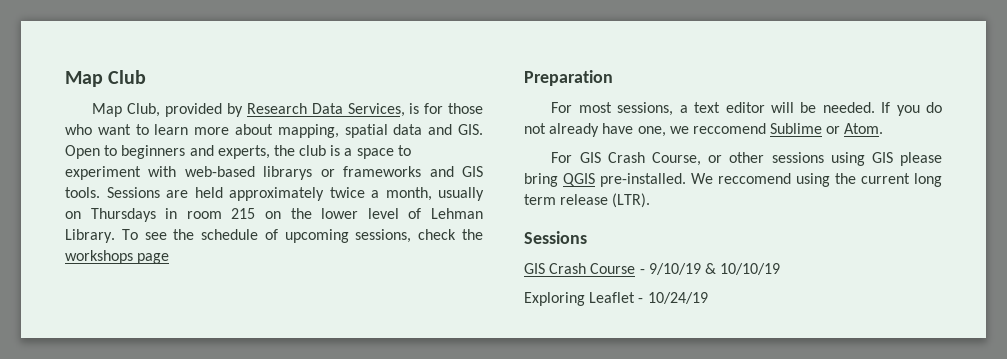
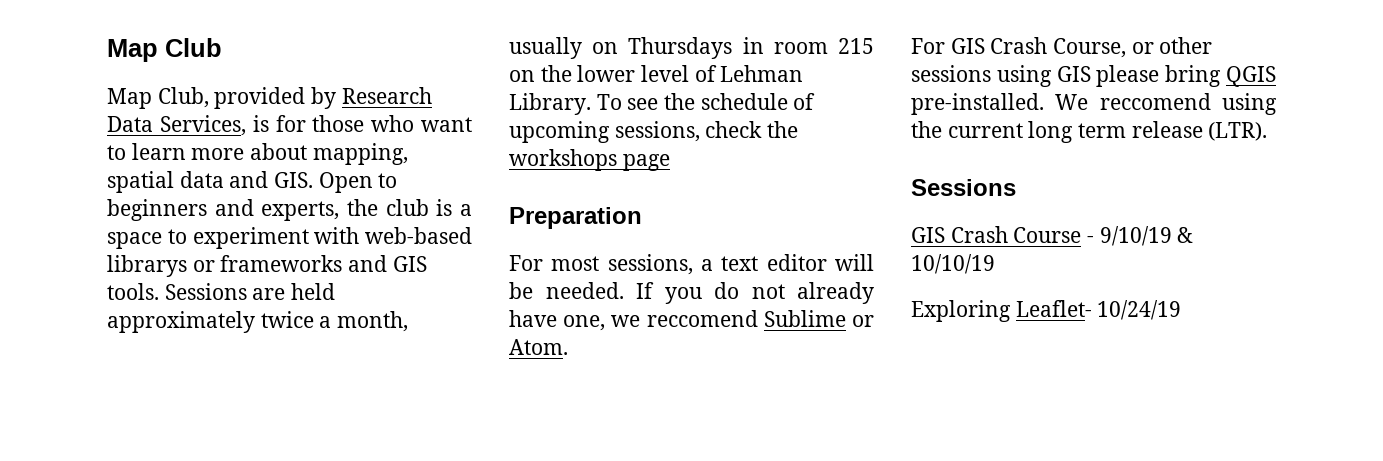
[589,292,644,303] Leaflet - -> [1015,300,1092,317] Leaflet-

